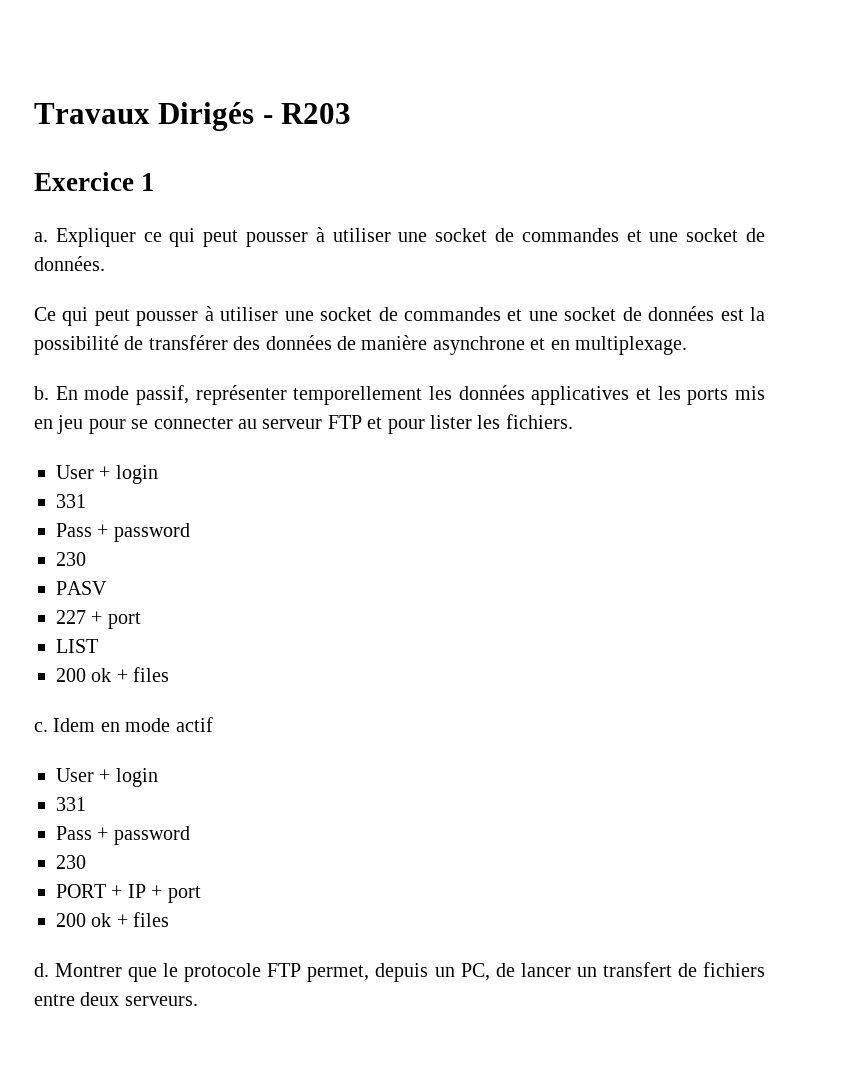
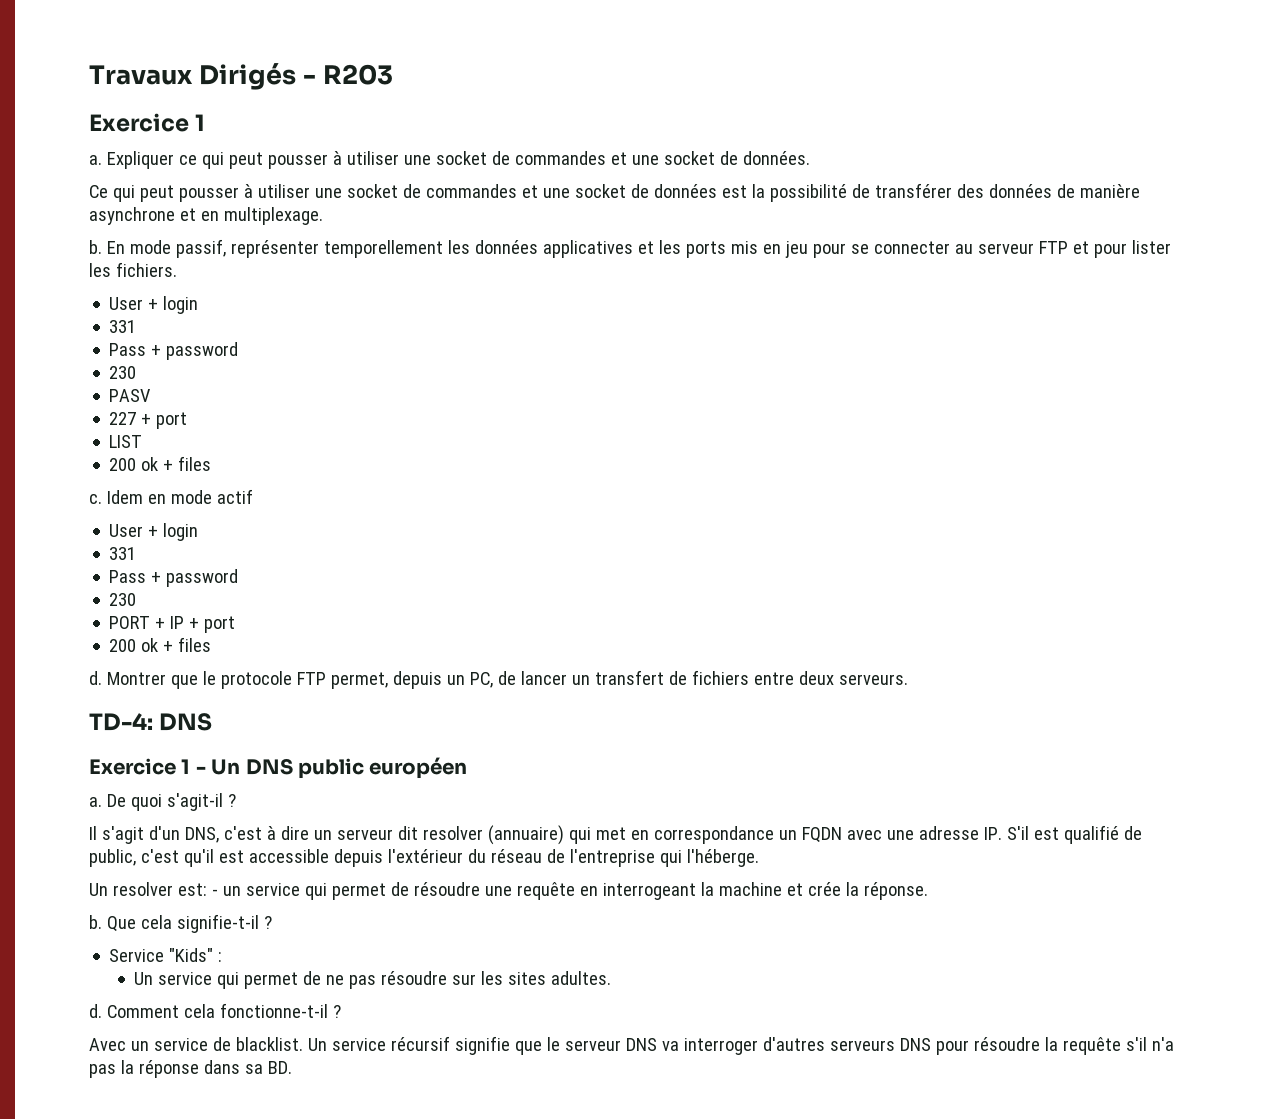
(198, 1001) none -> [89,713,213,731] [89,757,468,779] [89,793,236,811] [89,825,1142,845] [89,849,759,867] [89,882,928,900] [89,914,272,933] [109,948,223,962] [134,971,612,989] [89,1003,341,1018] [89,1036,1174,1055] [89,1060,292,1078] // TD-4: DNS // Exercice 1 - Un DNS public européen // a. De quoi s'agit-il ? // Il s'agit d'un DNS, c'est à dire un serveur dit resolver (annuaire) qui met en correspondance un FQDN avec une adresse IP. S'il est qualifié de public, c'est qu'il est accessible depuis l'extérieur du réseau de l'entreprise qui l'héberge. // Un resolver est: - un service qui permet de résoudre une requête en interrogeant la machine et crée la réponse. // b. Que cela signifie-t-il ? // Service "Kids" : // Un service qui permet de ne pas résoudre sur les sites adultes. // d. Comment cela fonctionne-t-il ? // Avec un service de blacklist. Un service récursif signifie que le serveur DNS va interroger d'autres serveurs DNS pour résoudre la requête s'il n'a pas la réponse dans sa BD.

